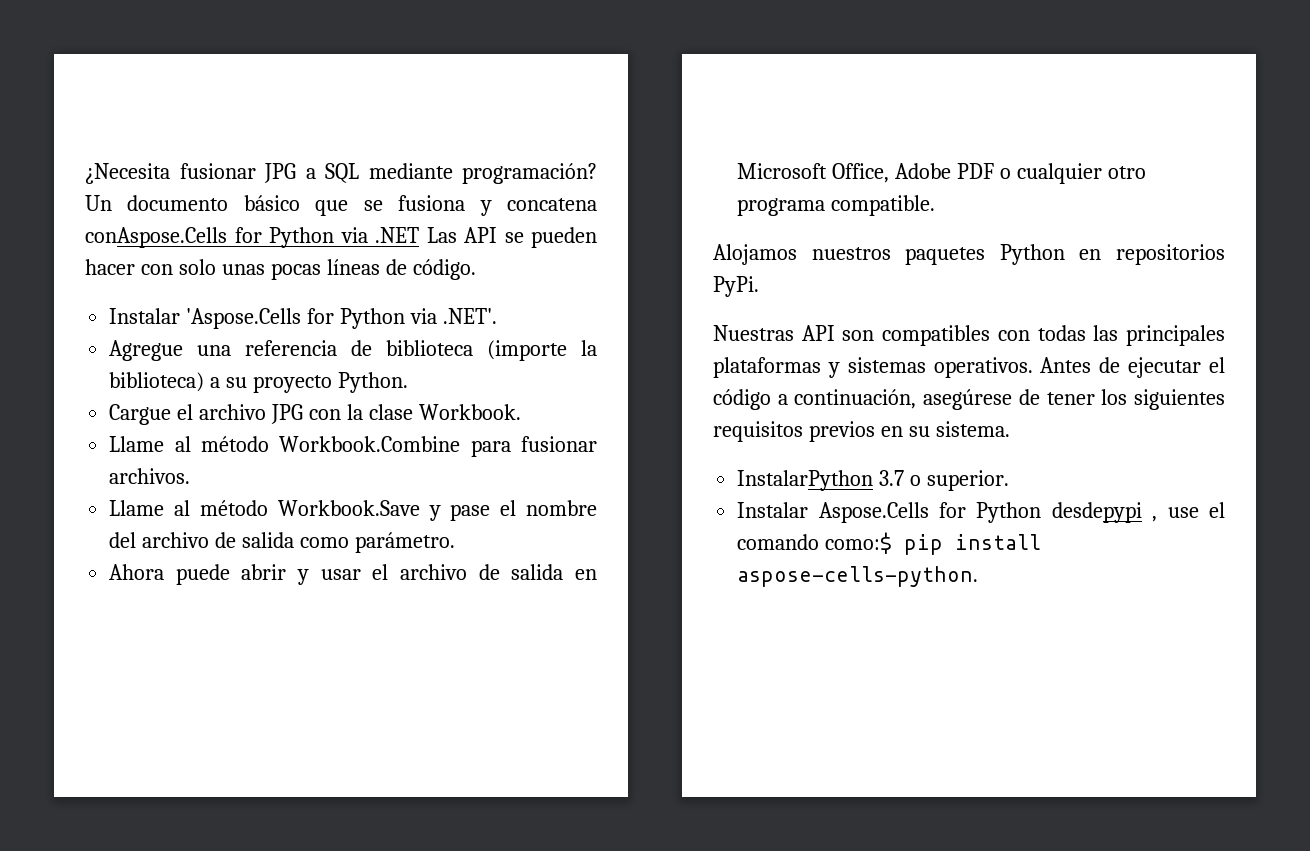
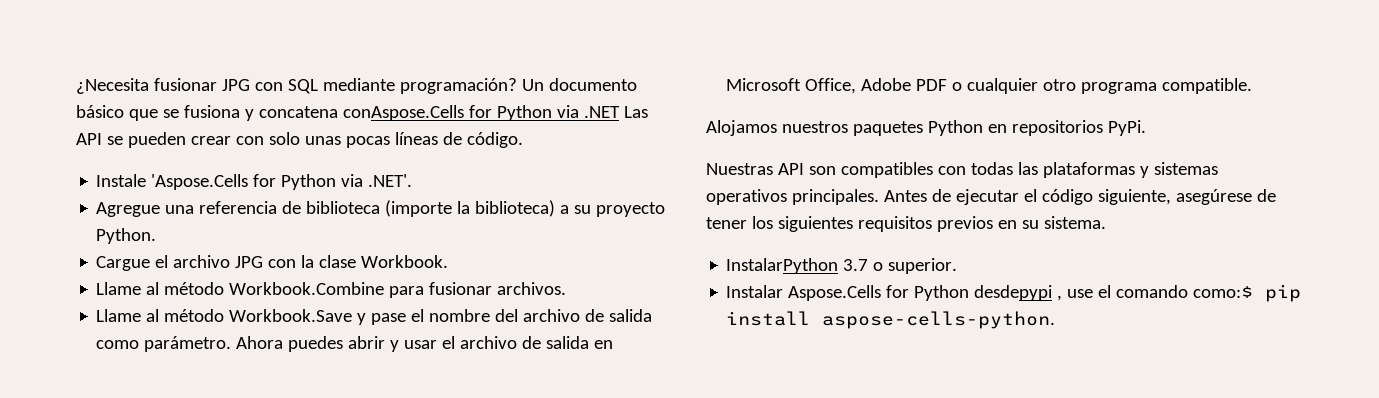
[305,168,316,179] a -> [254,82,283,91] con
[85,259,135,275] hacer -> [190,136,231,145] crear
[109,308,181,324] Instalar -> [96,174,147,187] Instale
[109,564,230,585] // Ahora puede -> [236,336,344,352] Ahora puedes
[1126,325,1225,346] principales -> (1038, 168) none
[933,357,1033,378] operativos. -> [706,189,879,205] operativos principales.
[777,389,917,409] a continuación, -> [1097,189,1171,205] siguiente,

